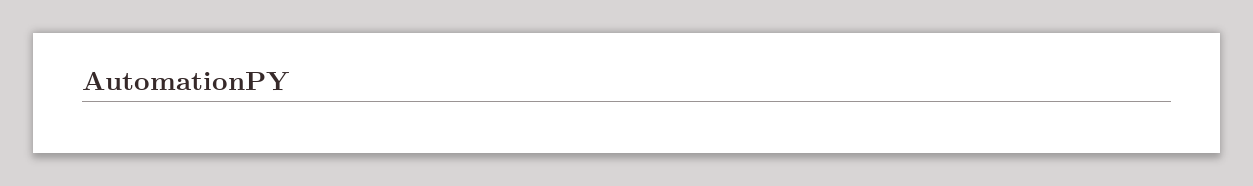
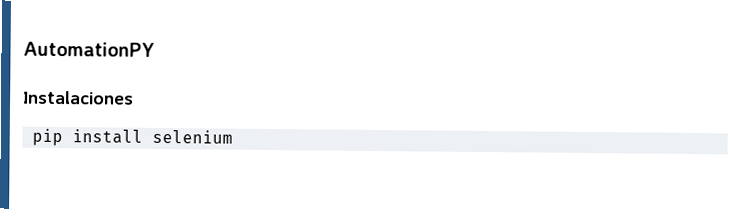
(289, 81) none -> [23,90,134,105] [31,128,233,147] // Instalaciones // pip install selenium

